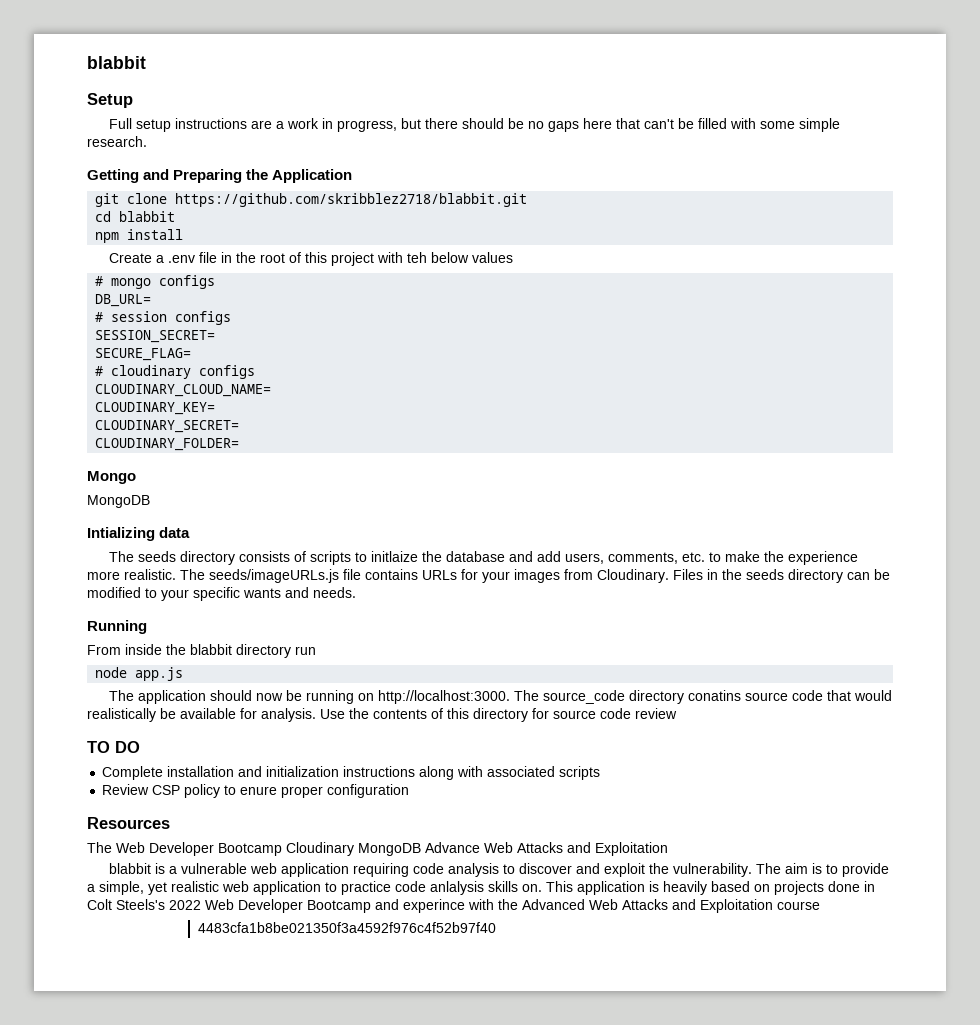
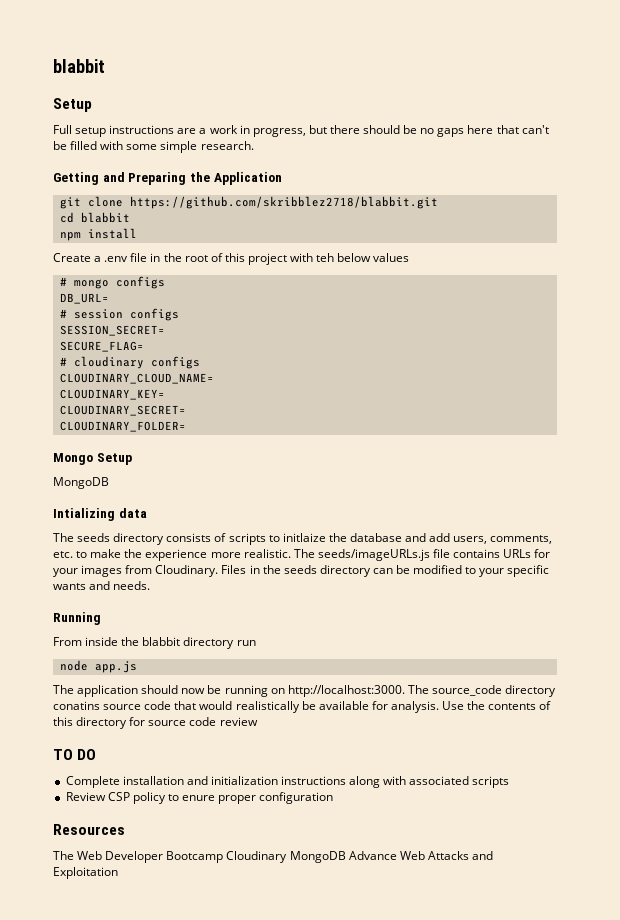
(136, 477) none -> [96,453,132,465] Setup
[109,863,890,877] [87,881,875,895] [87,899,820,913] [198,922,497,933] // blabbit is a vulnerable web application requiring code analysis to discover and exploit the vulnerability. The aim is to provide a simple, yet realistic web application to practice code anlalysis skills on. This application is heavily based on projects done in Colt Steels's 2022 Web Developer Bootcamp and experince with the Advanced Web Attacks and Exploitation course // 4483cfa1b8be021350f3a4592f976c4f52b97f40 -> (118, 873) none

